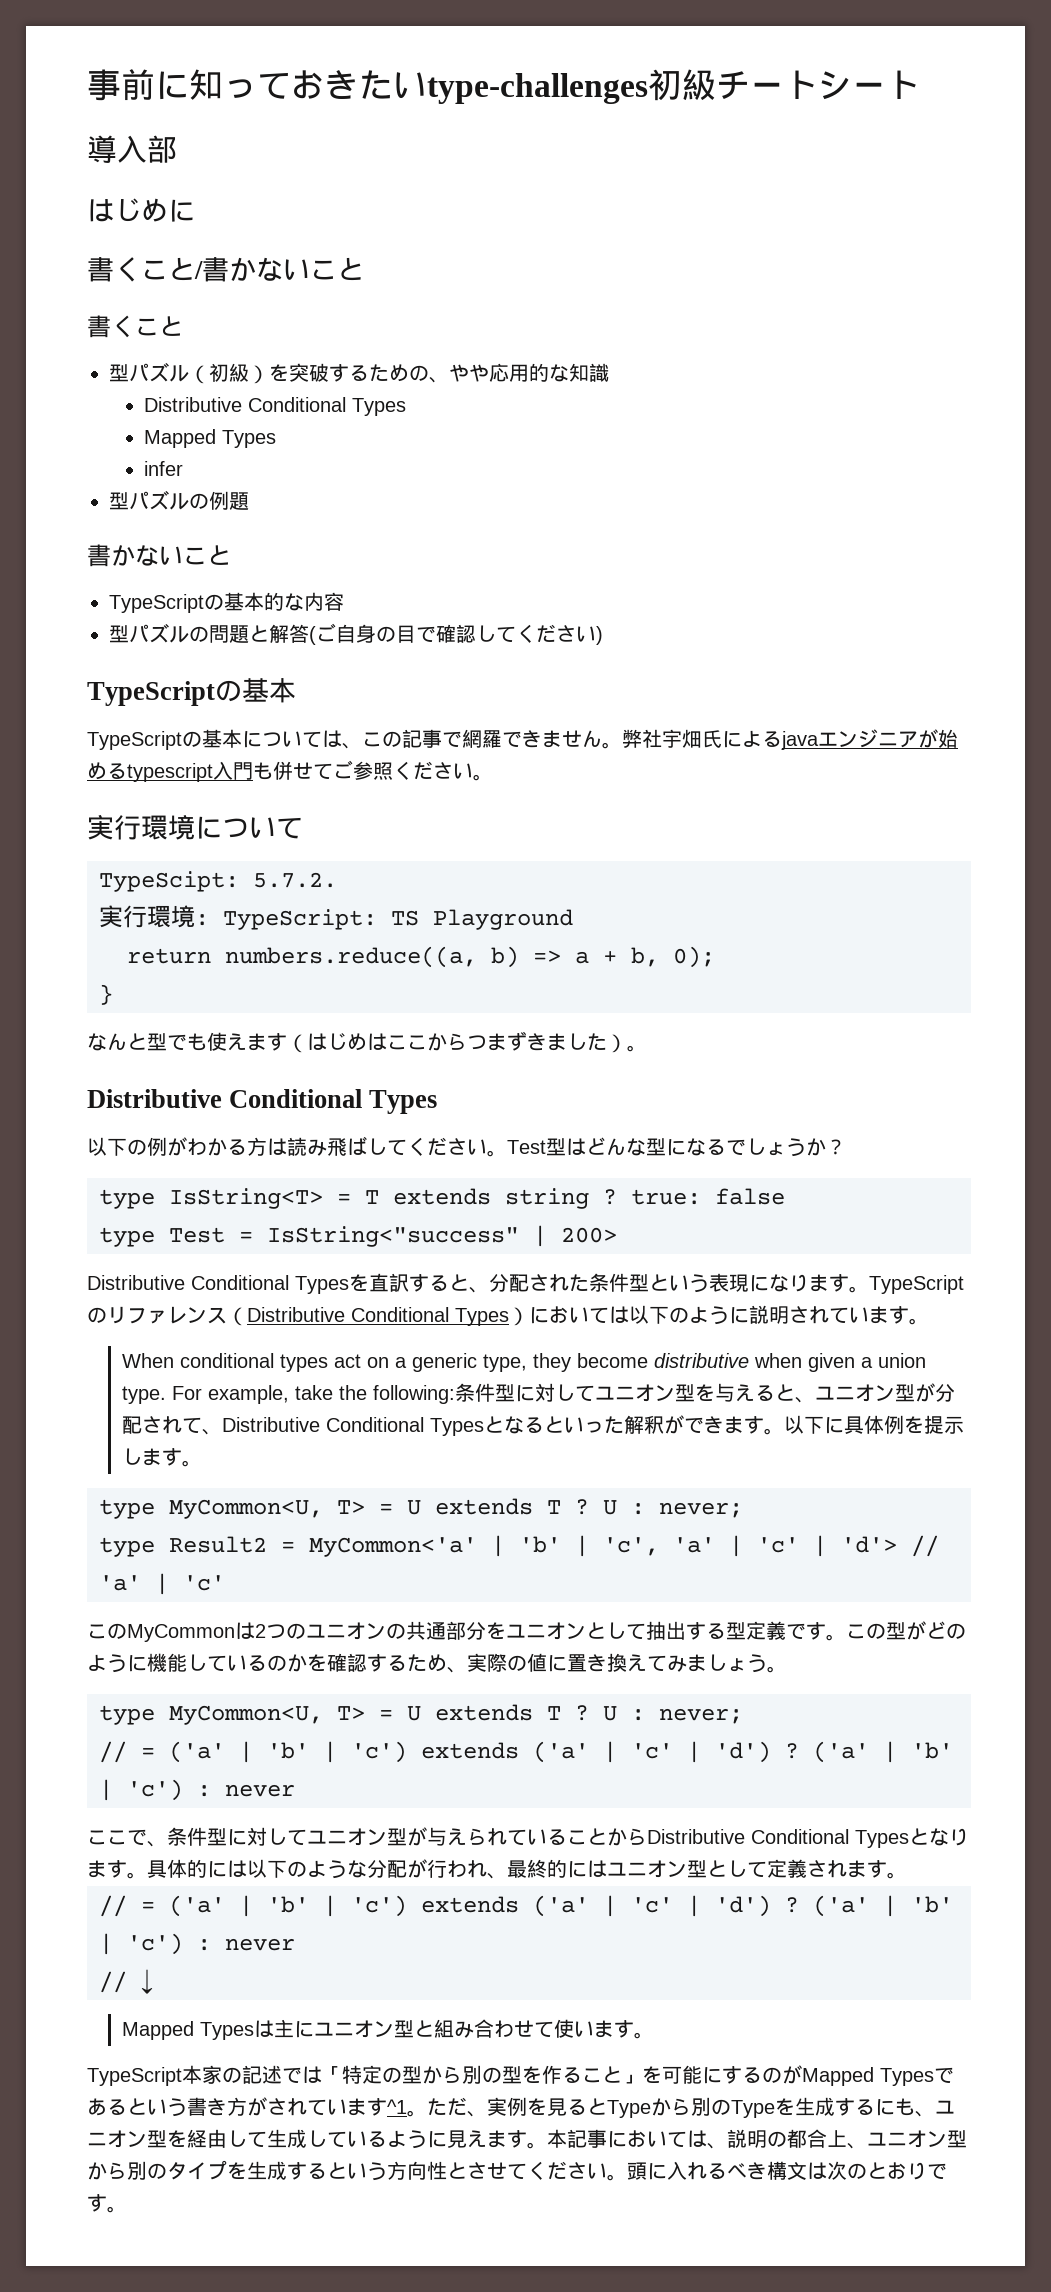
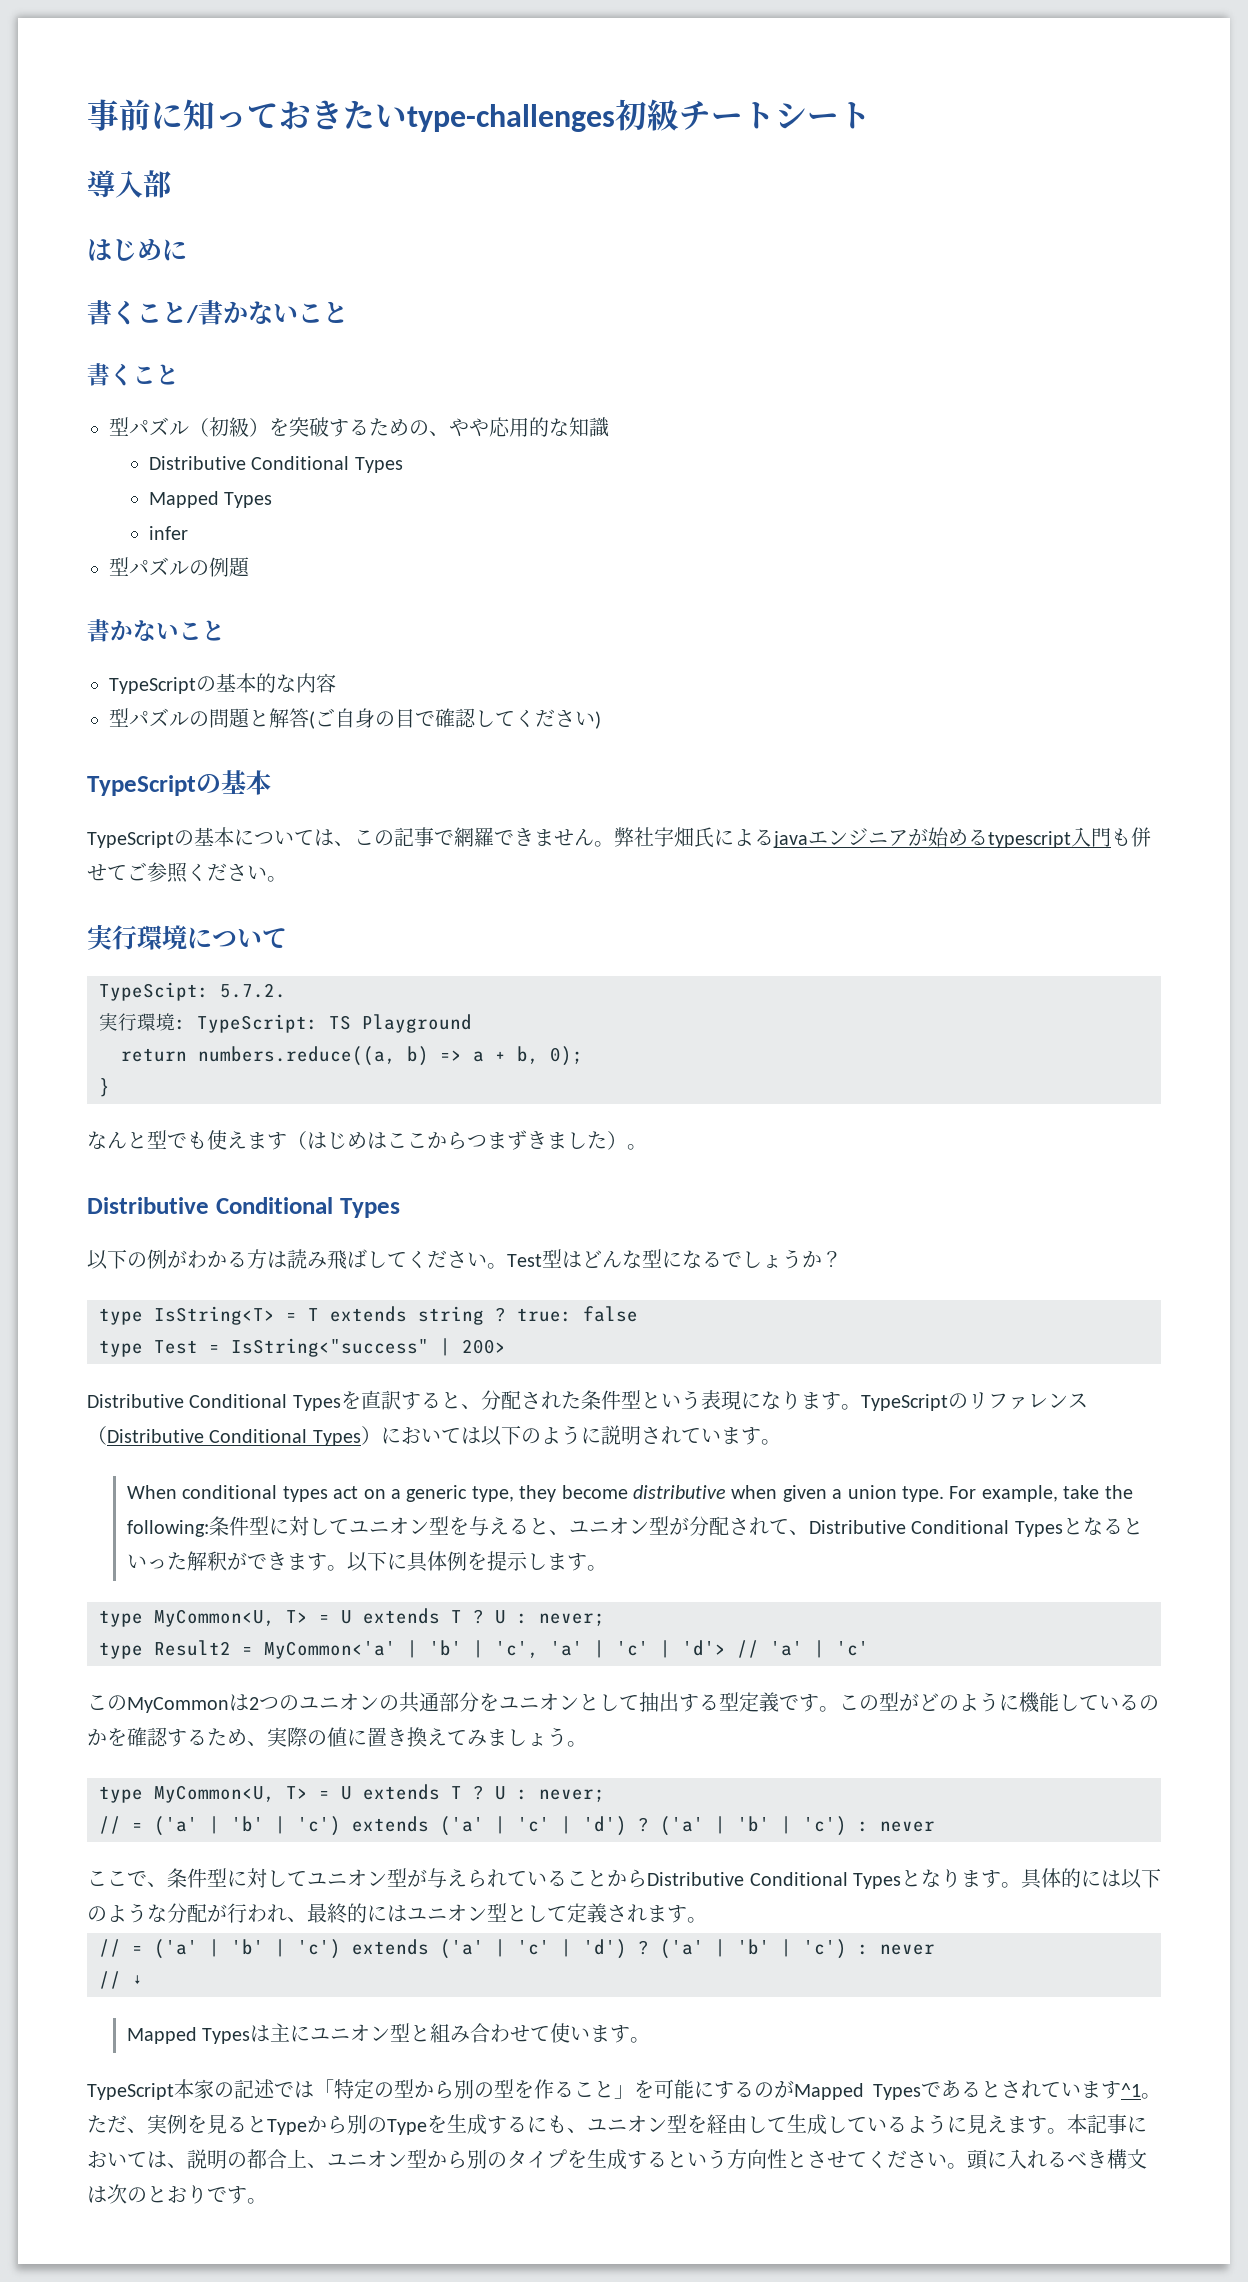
[147,2097,267,2117] いう書き方が -> (1001, 2089) none

